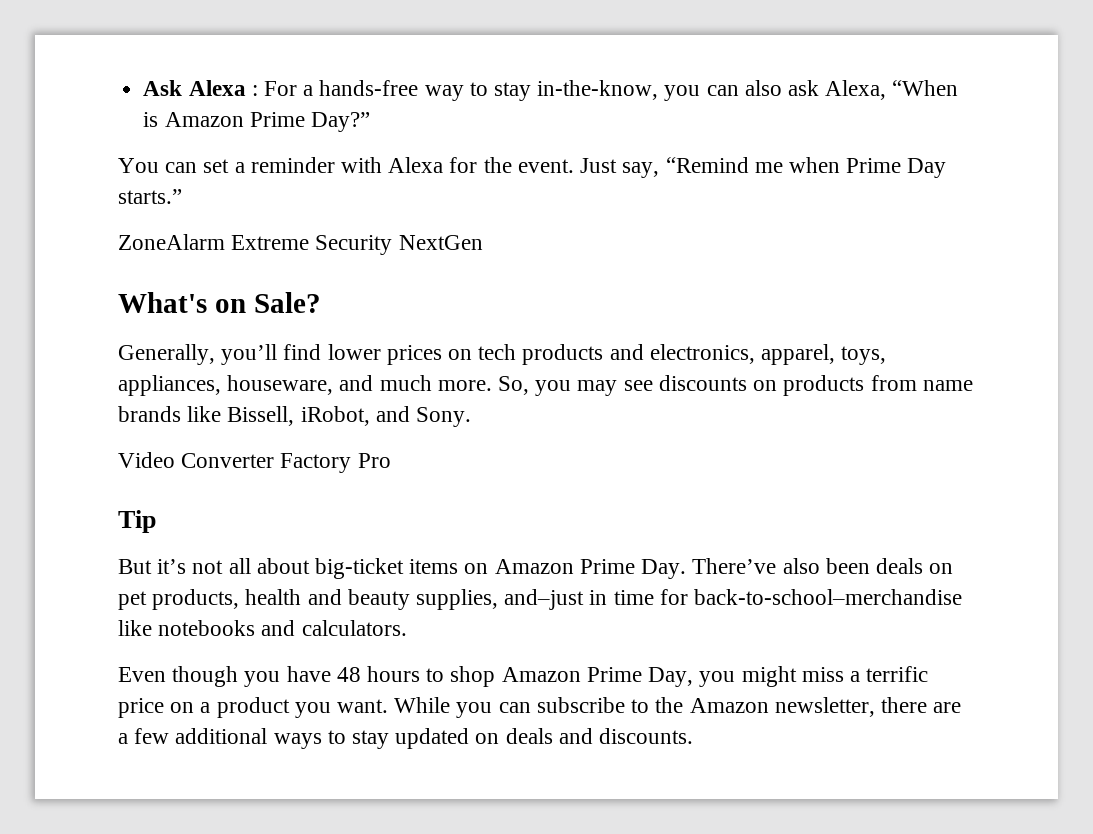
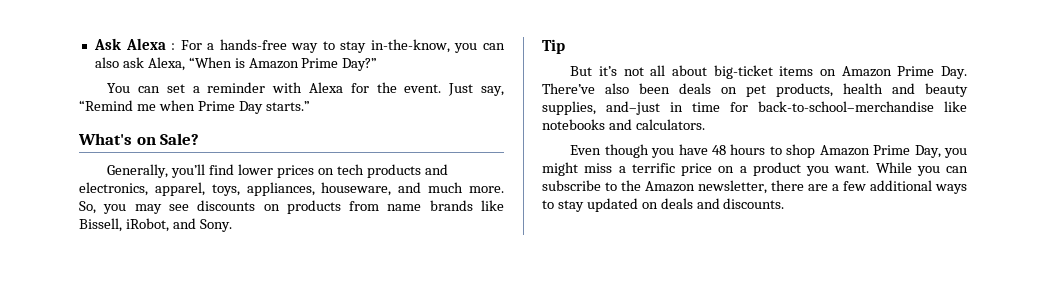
[118,234,483,255] // ZoneAlarm Extreme Security NextGen -> (310, 106) none
[118,452,391,473] // Video Converter Factory Pro -> (232, 225) none

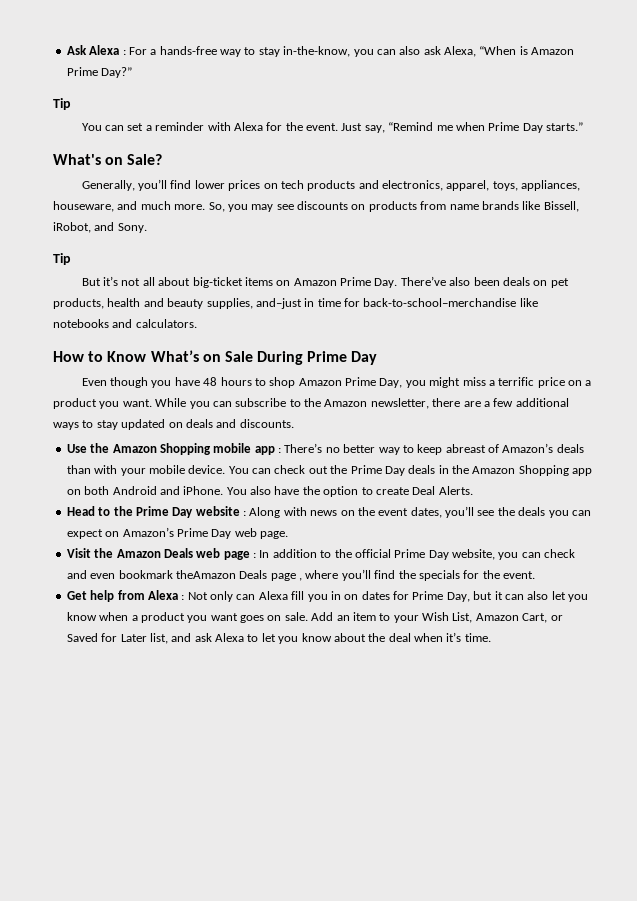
(378, 64) none -> [53,98,71,110] // Tip
(705, 124) none -> [53,350,378,365] // How to Know What’s on Sale During Prime Day
(785, 203) none -> [66,443,584,455] [66,465,593,476] [66,486,473,497] [66,506,591,518] [66,527,288,539] [66,548,576,560] [66,569,535,581] [66,590,588,602] [66,612,563,623] [66,632,491,644] // Use the Amazon Shopping mobile app : There’s no better way to keep abreast of Amazon’s deals than with your mobile device. You can check out the Prime Day deals in the Amazon Shopping app on both Android and iPhone. You also have the option to create Deal Alerts. // Head to the Prime Day website : Along with news on the event dates, you’ll see the deals you can expect on Amazon’s Prime Day web page. // Visit the Amazon Deals web page : In addition to the official Prime Day website, you can check and even bookmark theAmazon Deals page , where you’ll find the specials for the event. // Get help from Alexa : Not only can Alexa fill you in on dates for Prime Day, but it can also let you know when a product you want goes on sale. Add an item to your Wish List, Amazon Cart, or Saved for Later list, and ask Alexa to let you know about the deal when it’s time.

